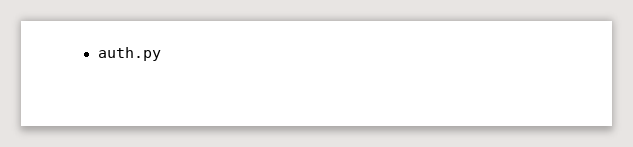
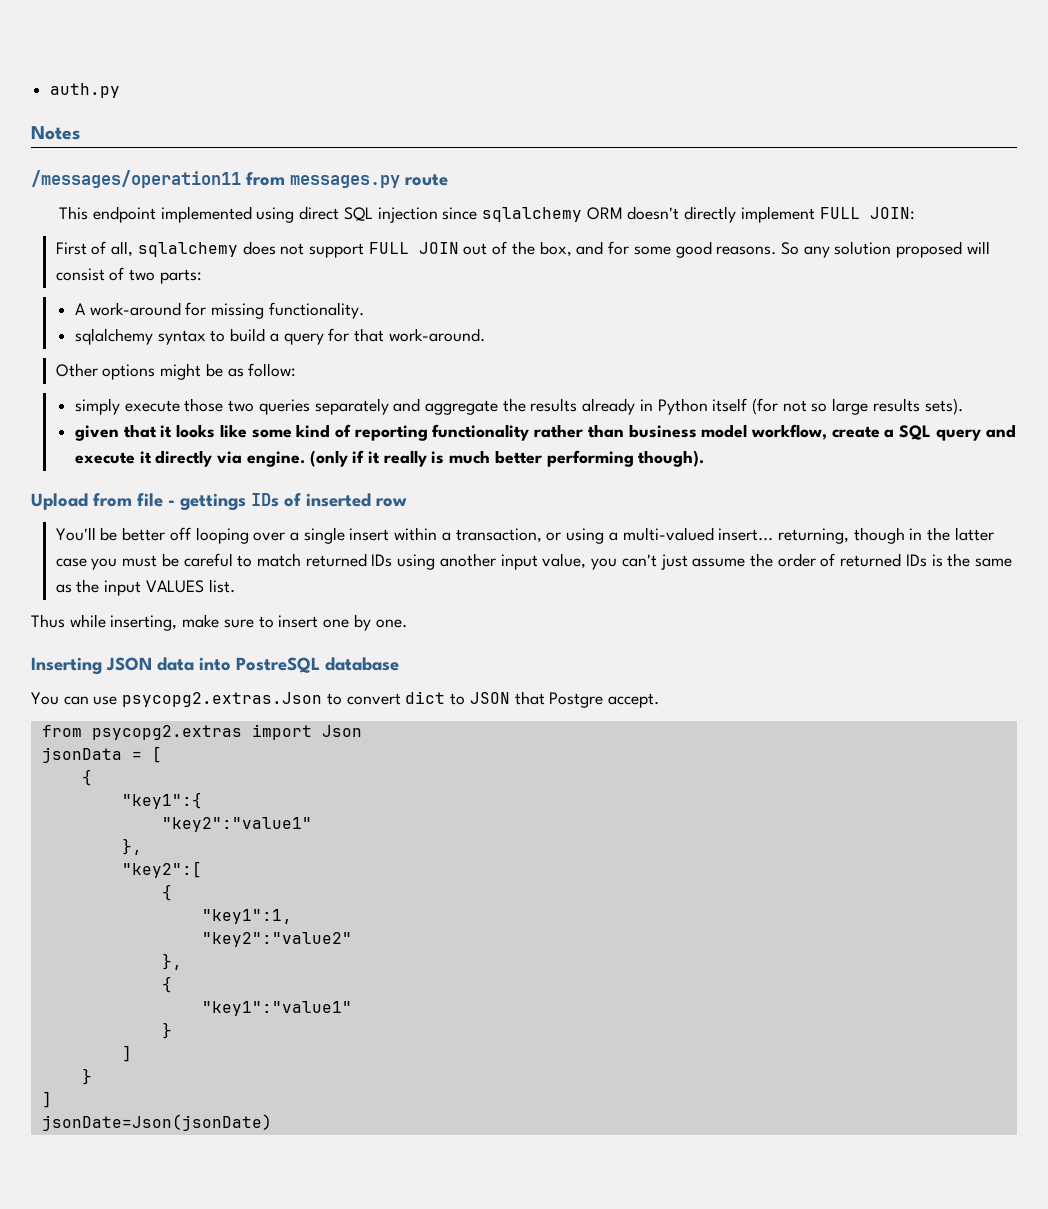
(161, 54) none -> [31,126,80,140] [31,170,448,188] [59,206,915,223] [55,241,990,258] [55,267,202,284] [74,302,364,319] [74,328,485,345] [55,363,297,380] [74,398,963,415] [74,424,1016,441] [74,450,705,467] [31,493,407,511] [55,527,994,544] [55,553,1013,570] [55,579,235,596] [31,614,407,631] [31,657,399,675] [31,691,659,708] [41,724,362,740] [41,746,162,763] [81,769,92,786] [121,792,202,809] [161,817,312,832] [121,838,142,855] [121,861,202,878] [161,884,172,901] [201,909,292,924] [201,932,352,947] [161,953,182,970] [161,976,172,993] [201,1001,352,1016] [161,1022,172,1039] [121,1045,132,1062] [81,1068,92,1085] [41,1091,52,1108] [41,1114,272,1131] // Notes // /messages/operation11 from messages.py route // This endpoint implemented using direct SQL injection since sqlalchemy ORM doesn't directly implement FULL JOIN: // First of all, sqlalchemy does not support FULL JOIN out of the box, and for some good reasons. So any solution proposed will consist of two parts: // A work-around for missing functionality. // sqlalchemy syntax to build a query for that work-around. // Other options might be as follow: // simply execute those two queries separately and aggregate the results already in Python itself (for not so large results sets). // given that it looks like some kind of reporting functionality rather than business model workflow, create a SQL query and execute it directly via engine. (only if it really is much better performing though). // Upload from file - gettings IDs of inserted row // You'll be better off looping over a single insert within a transaction, or using a multi-valued insert... returning, though in the latter case you must be careful to match returned IDs using another input value, you can't just assume the order of returned IDs is the same as the input VALUES list. // Thus while inserting, make sure to insert one by one. // Inserting JSON data into PostreSQL database // You can use psycopg2.extras.Json to convert dict to JSON that Postgre accept. // from psycopg2.extras import Json // jsonData = [ // { // "key1":{ // "key2":"value1" // }, // "key2":[ // { // "key1":1, // "key2":"value2" // }, // { // "key1":"value1" // } // ] // } // ] // jsonDate=Json(jsonDate)

